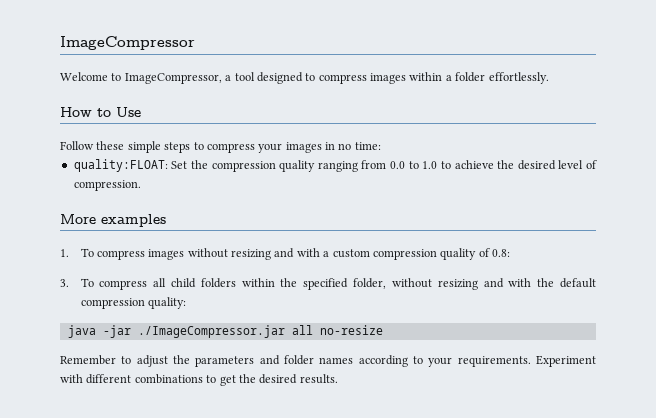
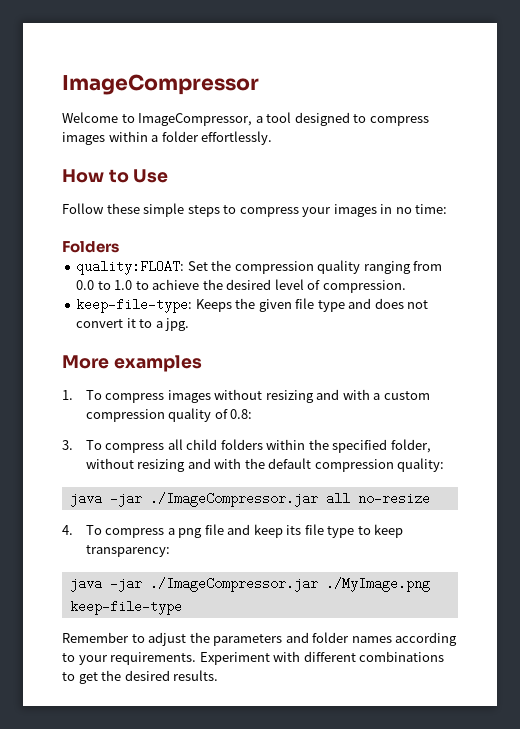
(381, 146) none -> [62,241,119,253] // Folders
(141, 185) none -> [76,298,429,313] [76,318,190,331] // keep-file-type: Keeps the given file type and does not convert it to a jpg.
(383, 330) none -> [62,524,404,538] [85,545,170,557] [69,577,430,592] [69,600,182,615] // 4. To compress a png file and keep its file type to keep transparency: // java -jar ./ImageCompressor.jar ./MyImage.png keep-file-type

